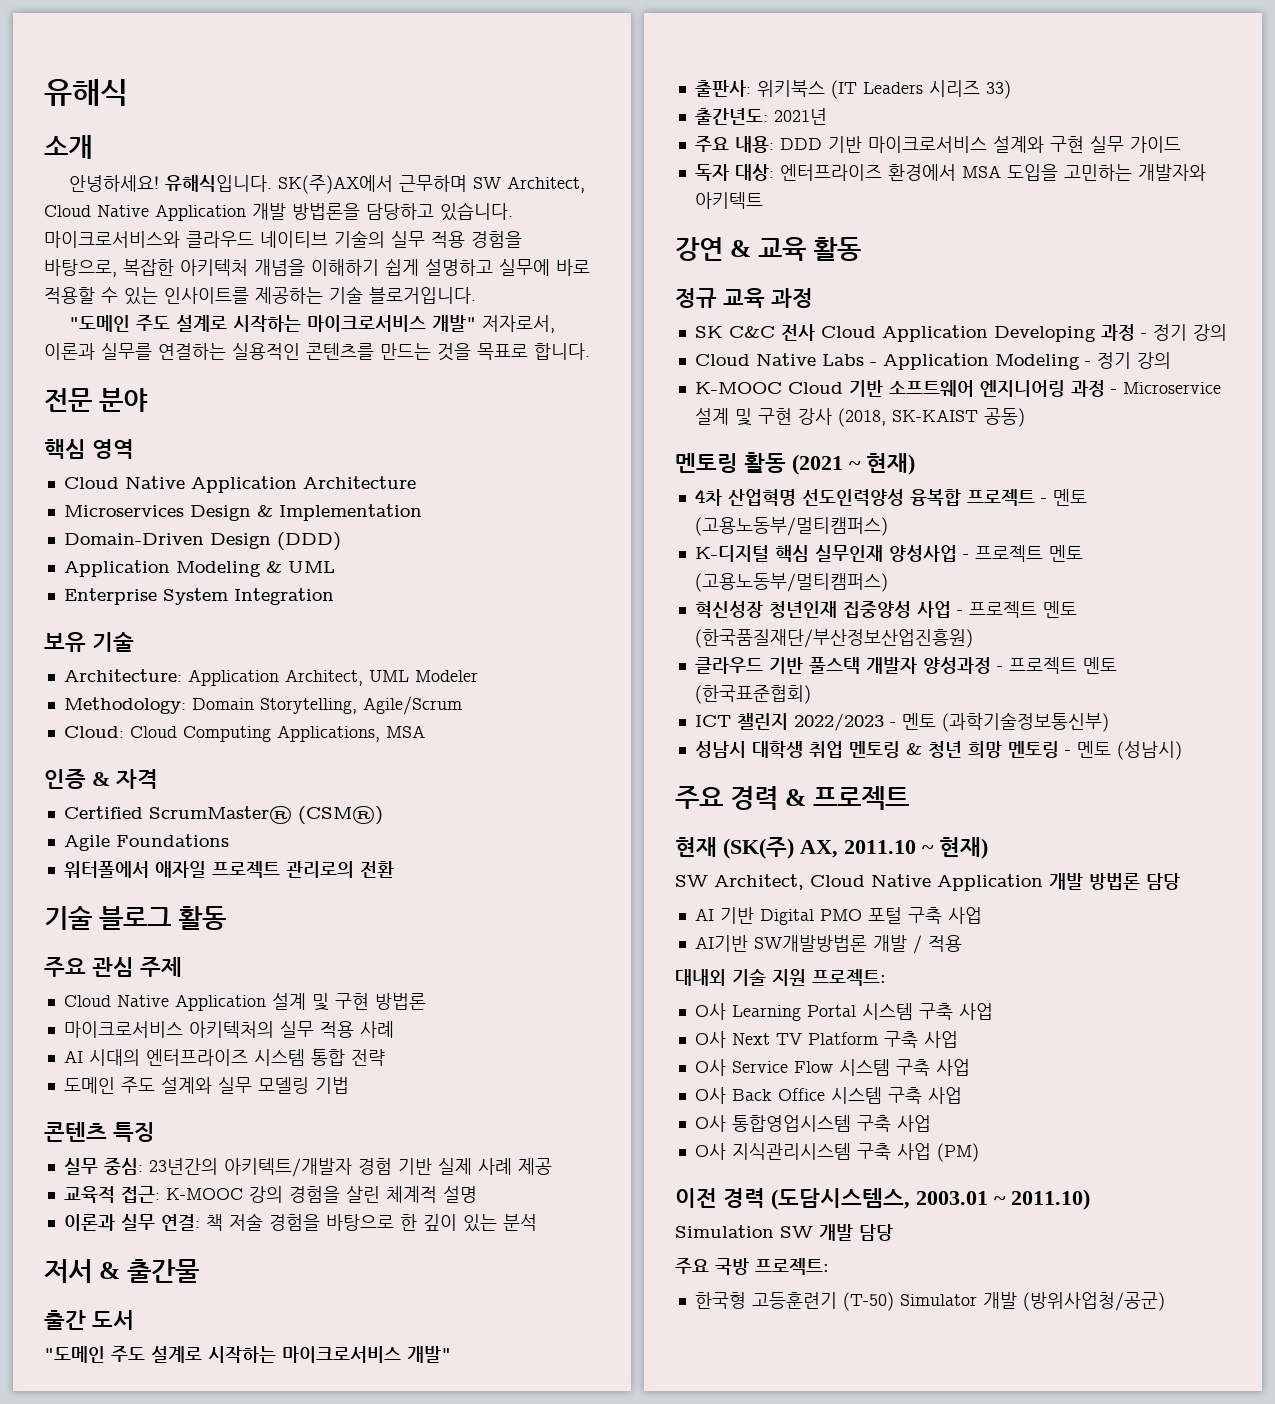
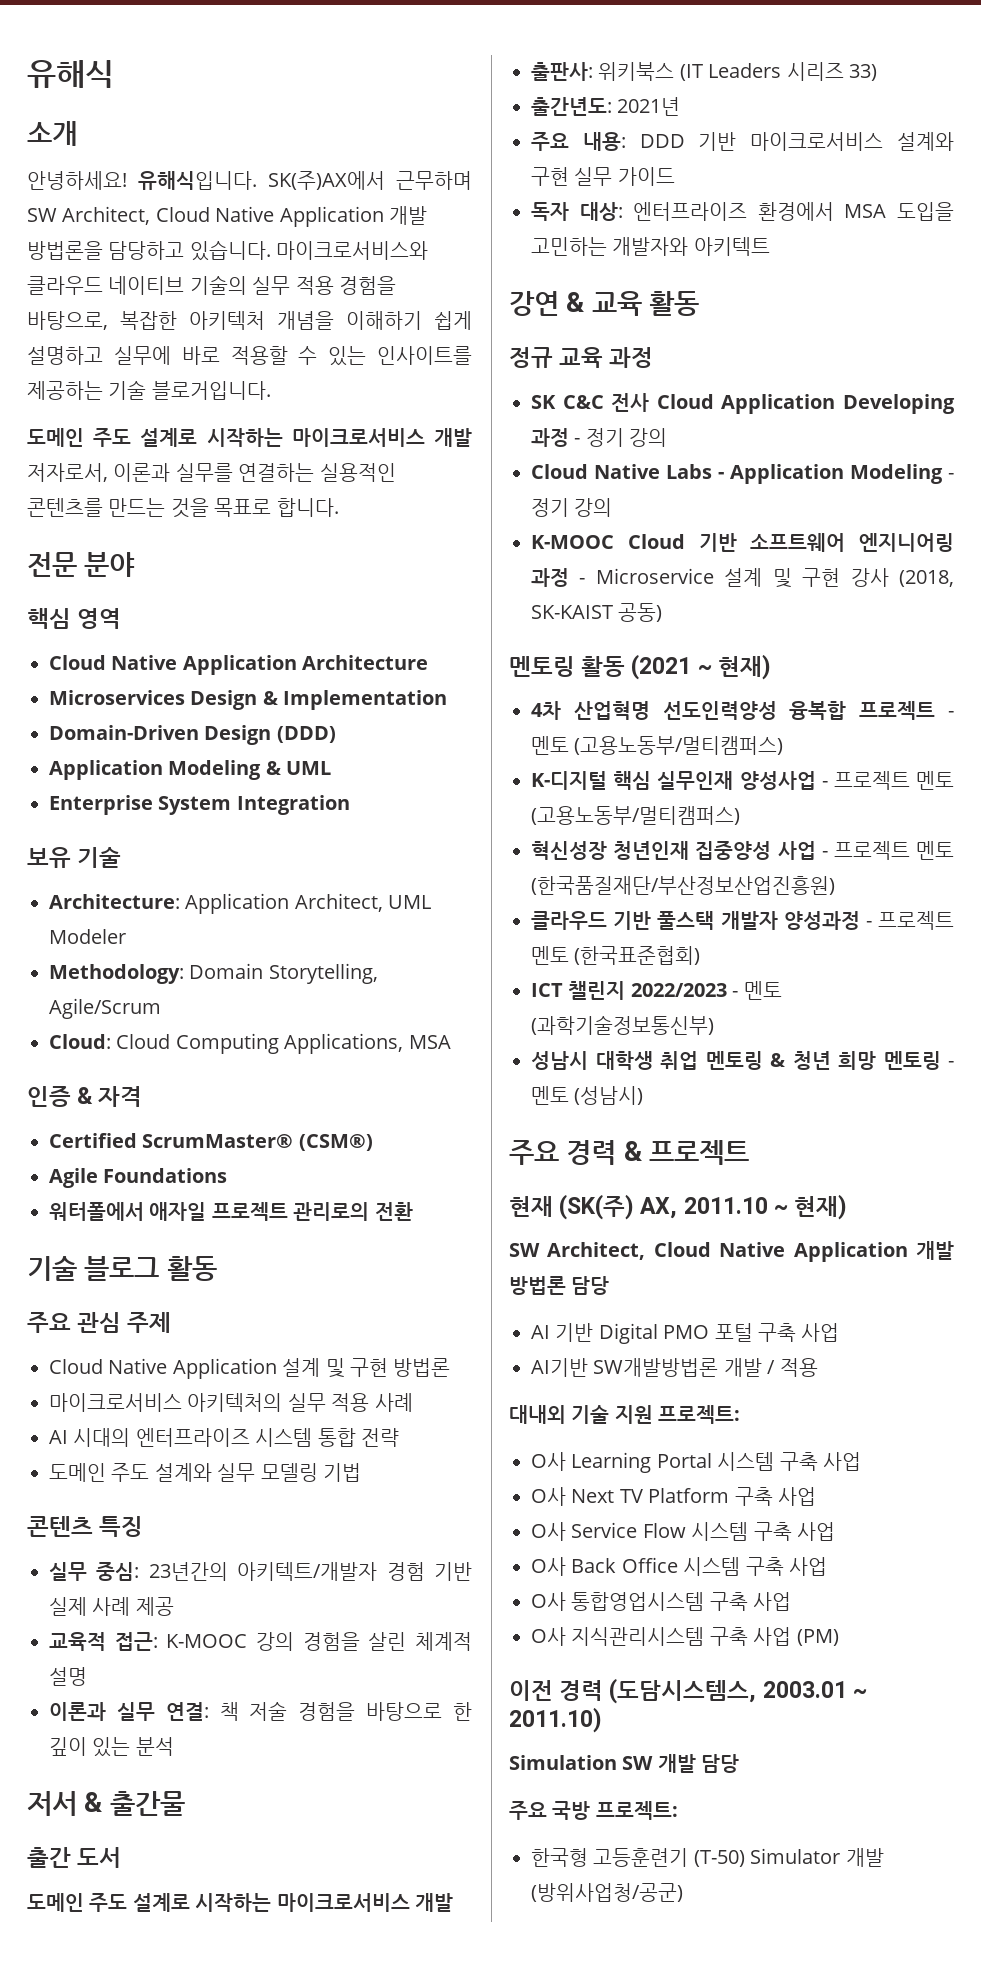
[68,315,476,332] "도메인 주도 설계로 시작하는 마이크로서비스 개발" -> [27,428,472,447] 도메인 주도 설계로 시작하는 마이크로서비스 개발
[44,1346,451,1363] "도메인 주도 설계로 시작하는 마이크로서비스 개발" -> [27,1893,453,1912] 도메인 주도 설계로 시작하는 마이크로서비스 개발

